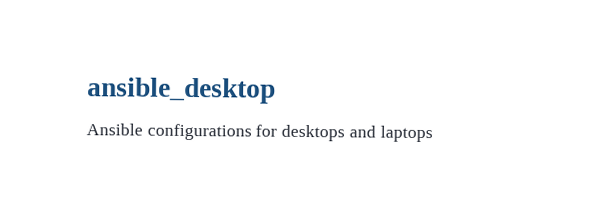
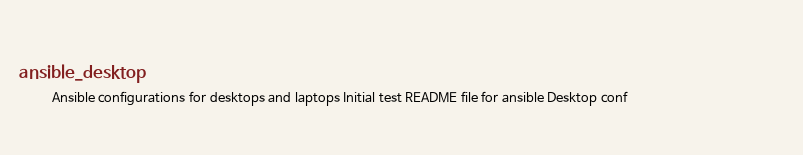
(433, 134) none -> [343,91,628,106] Initial test README file for ansible Desktop conf

